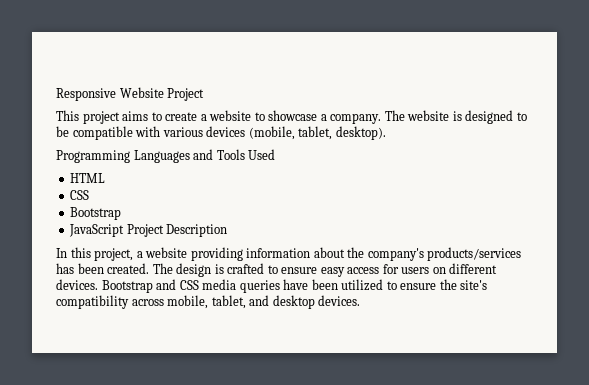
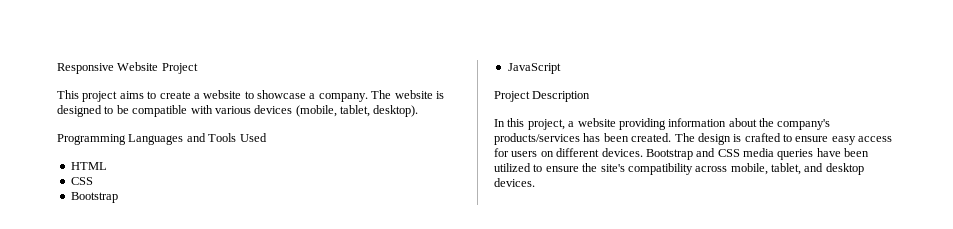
(125, 230) none -> (561, 68) //

